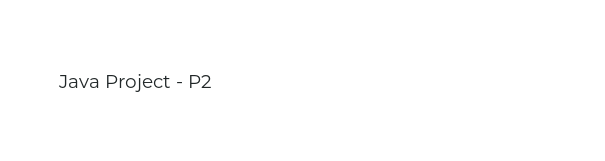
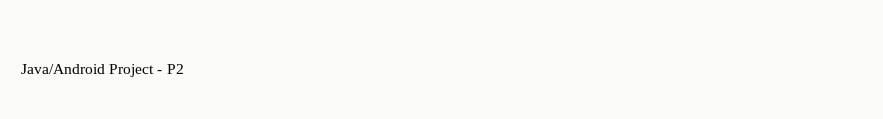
[58,75,100,88] Java -> [21,64,105,74] Java/Android

